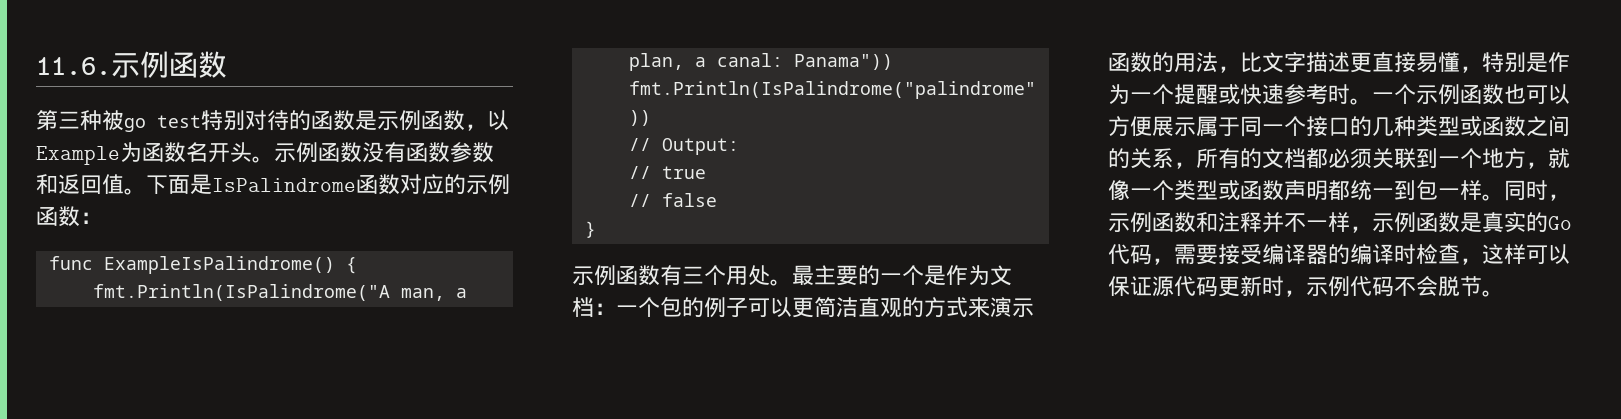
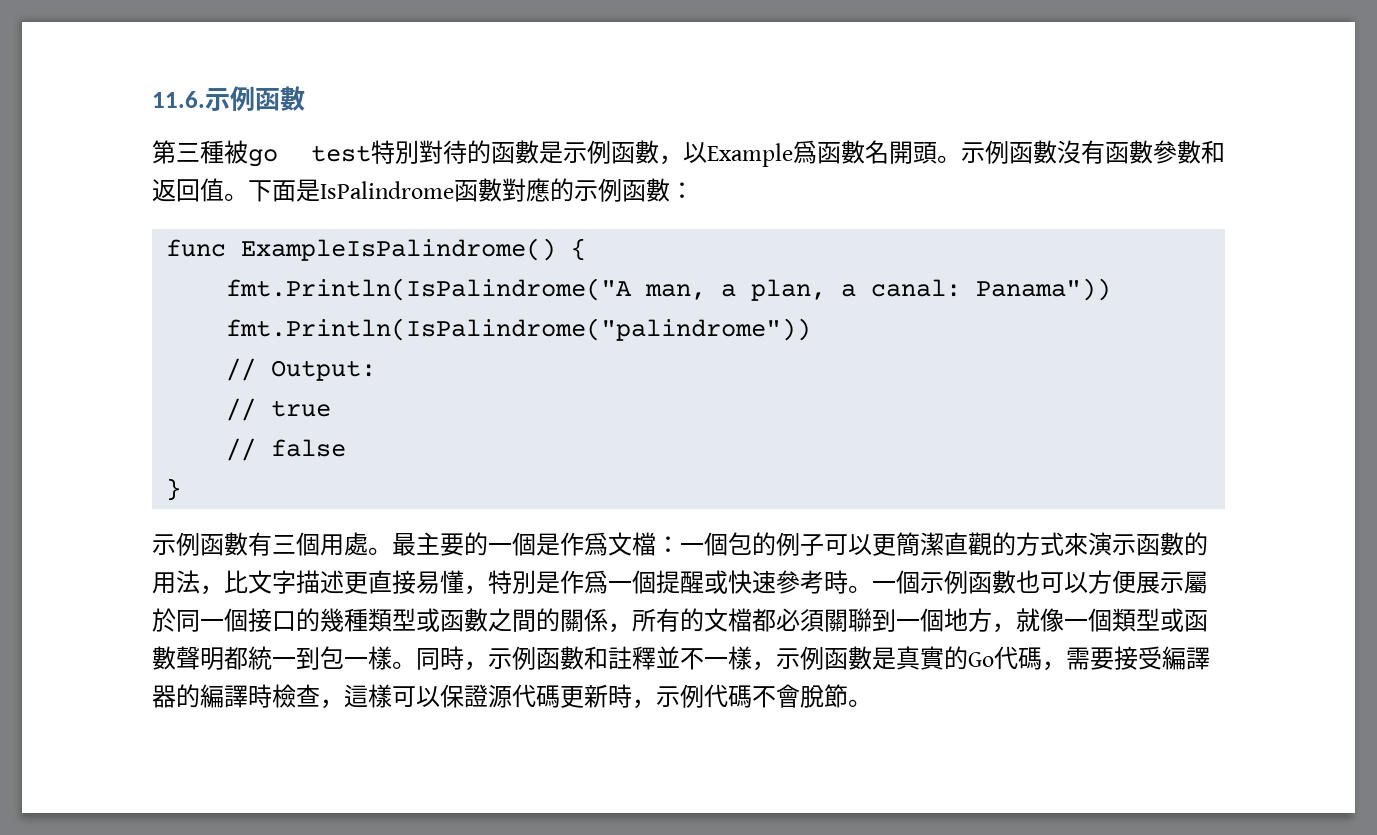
[198,51,227,78] 数 -> [280,86,305,111] 數
[80,110,102,130] 种 -> [200,140,224,164] 種
[223,110,355,131] 别对待的函数 -> [395,140,539,164] 別對待的函數
[443,110,465,131] 数 -> [635,140,659,164] 數
[120,142,494,163] 为函数名开头。示例函数没有函数参数 -> [793,140,1201,164] 爲函數名開頭。示例函數沒有函數參數
[378,174,444,195] 数对应 -> [478,178,550,202] 數對應
[58,206,80,227] 数 -> [646,178,670,202] 數
[638,265,1012,286] [572,297,1034,318] [1108,52,1152,73] 数有三个用处。最主要的一个是作为文档：一个包的例子可以更简洁直观的方式来演示函数 -> [224,532,1184,556] 數有三個用處。最主要的一個是作爲文檔：一個包的例子可以更簡潔直觀的方式來演示函數
[1504,52,1570,73] [1108,84,1570,105] [1108,115,1570,137] [1108,148,1570,169] [1108,180,1570,201] [1108,212,1526,233] 别是作为一个提醒或快速参考时。一个示例函数也可以方便展示属于同一个接口的几种类型或函数之间的关系，所有的文档都必须关联到一个地方，就像一个类型或函数声明都统一到包一样。同时，示例函数和注释并不一样，示例函数是真实 -> [512,570,1208,594] [152,608,1208,633] [152,646,944,671] 別是作爲一個提醒或快速參考時。一個示例函數也可以方便展示屬於同一個接口的幾種類型或函數之間的關係，所有的文檔都必須關聯到一個地方，就像一個類型或函數聲明都統一到包一樣。同時，示例函數和註釋並不一樣，示例函數是真實
[1130,244,1152,265] 码 -> [1018,647,1042,670] 碼
[1262,244,1570,265] [1108,276,1482,297] 编译器的编译时检查，这样可以保证源代码更新时，示例代码不会脱节 -> [1162,646,1210,670] [152,684,848,709] 編譯器的編譯時檢查，這樣可以保證源代碼更新時，示例代碼不會脫節

